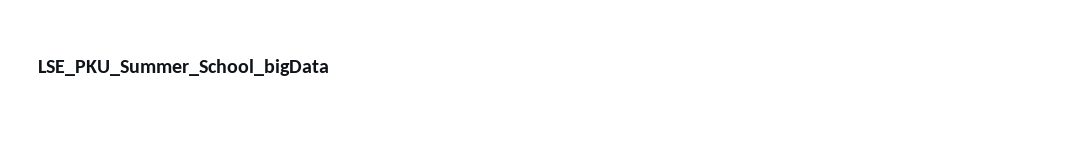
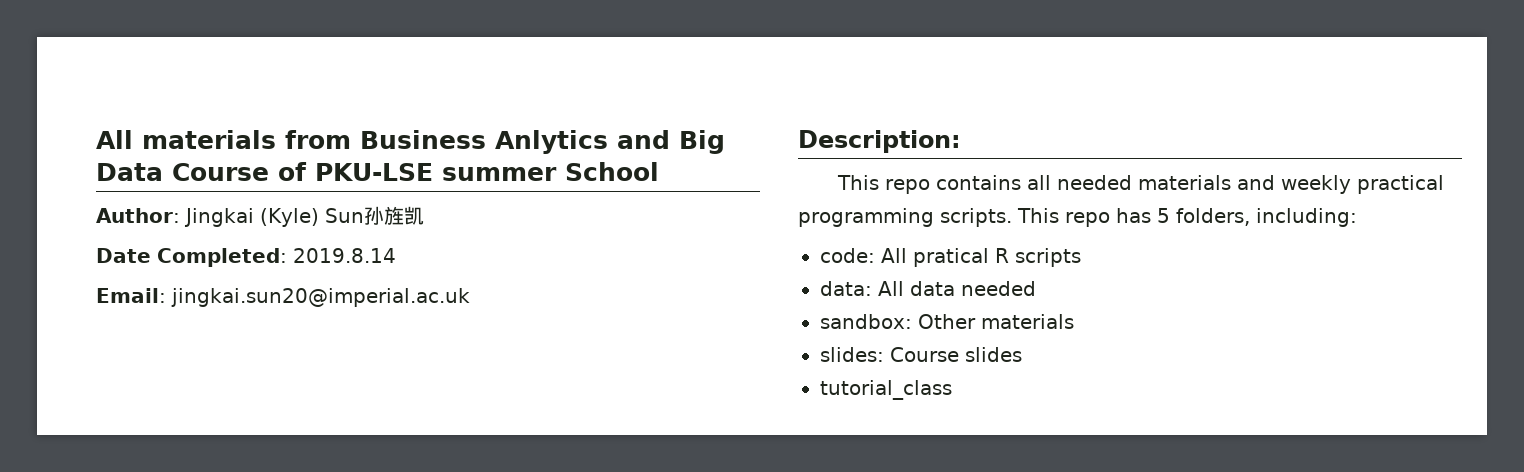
[38,59,329,76] LSE_PKU_Summer_School_bigData -> [96,130,725,154] [96,162,659,181] [96,206,424,227] [96,248,396,267] [96,288,470,307] [798,130,961,153] [836,175,1444,194] [798,208,1357,227] [820,248,1081,267] [820,281,1036,296] [820,314,1074,329] [820,347,1022,362] [820,380,952,400] All materials from Business Anlytics and Big Data Course of PKU-LSE summer School // Author: Jingkai (Kyle) Sun孙旌凯 // Date Completed: 2019.8.14 // Email: jingkai.sun20@imperial.ac.uk // Description: // This repo contains all needed materials and weekly practical programming scripts. This repo has 5 folders, including: // code: All pratical R scripts // data: All data needed // sandbox: Other materials // slides: Course slides // tutorial_class

